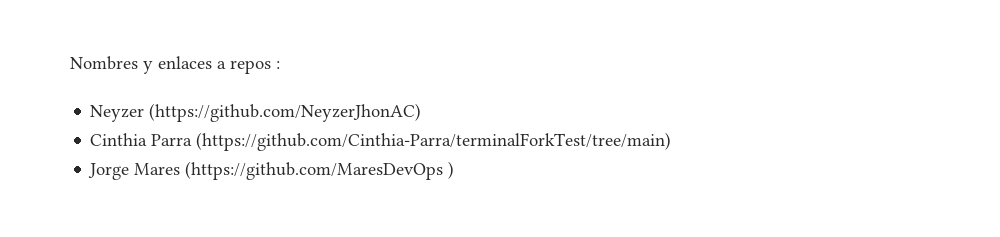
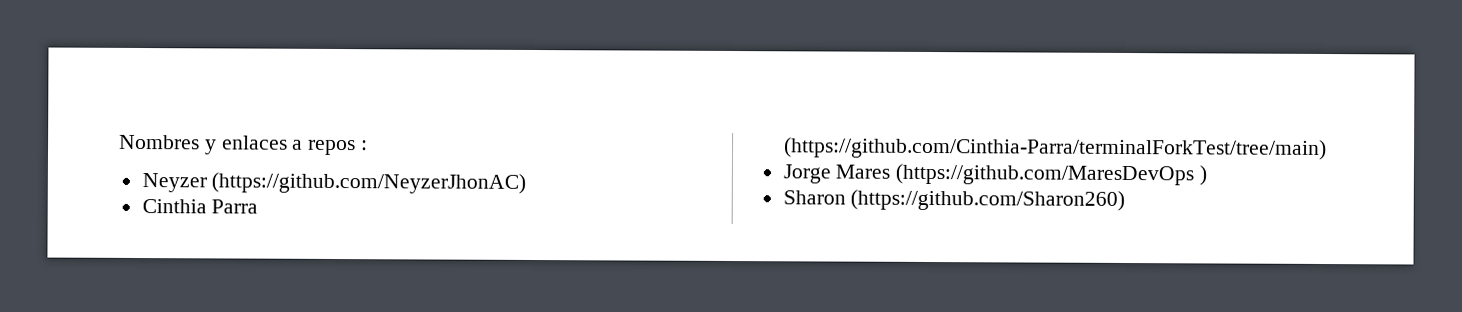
(455, 170) none -> [782,189,1126,211] // Sharon (https://github.com/Sharon260)

